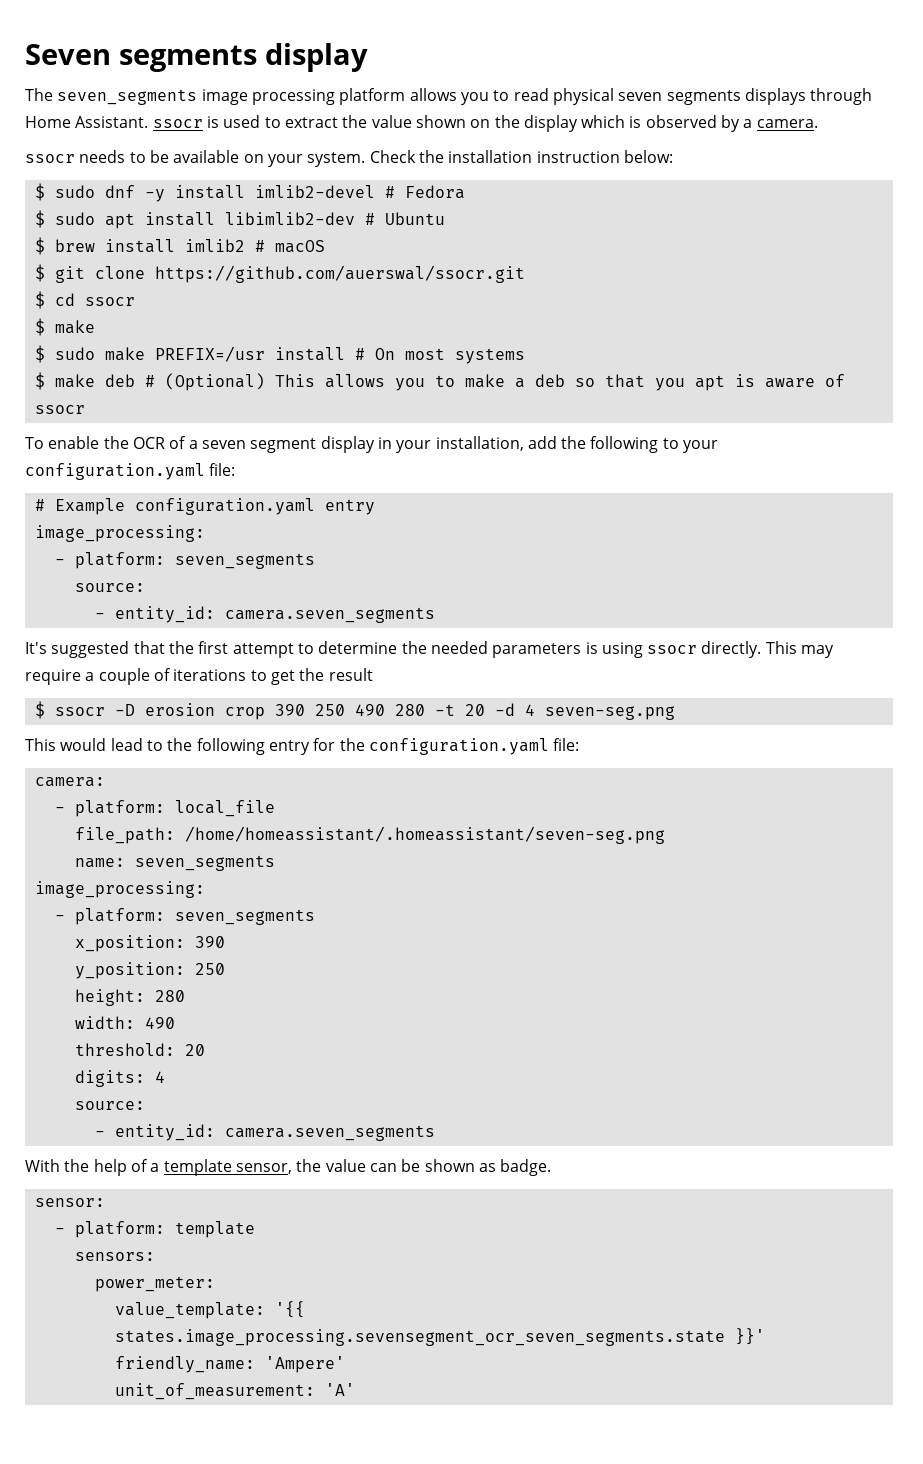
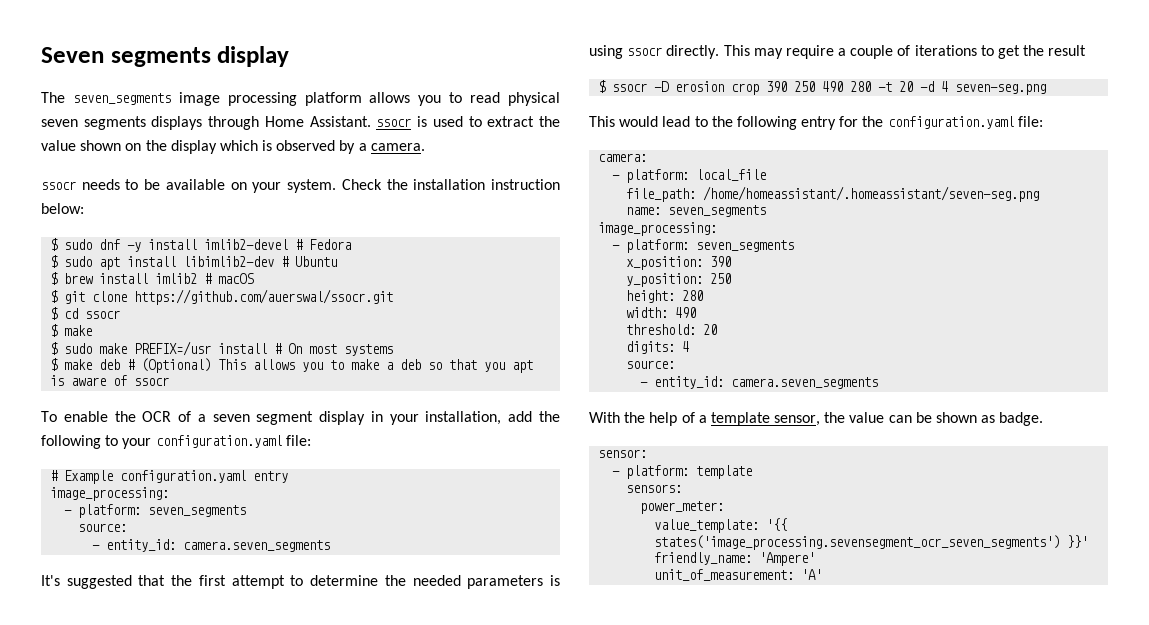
[114,1329,725,1346] states.image_processing.sevensegment_ocr_seven_segments.state -> [654,535,1061,550] states('image_processing.sevensegment_ocr_seven_segments')

